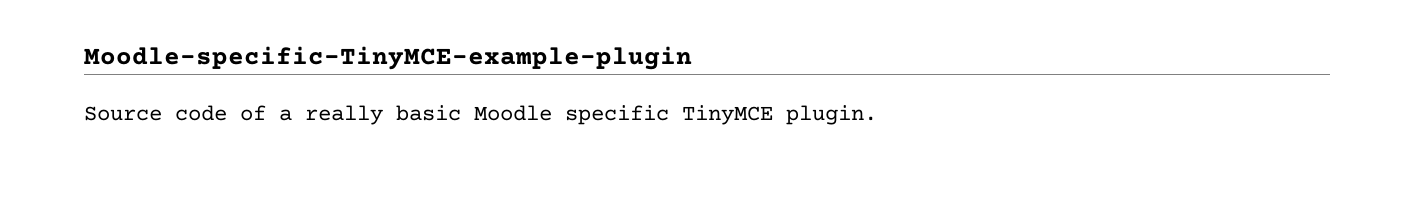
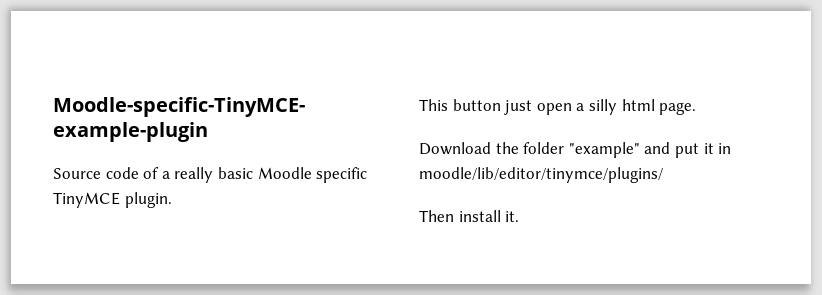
(877, 115) none -> [419,99,697,115] [419,142,732,158] [419,167,663,183] [419,210,520,222] // This button just open a silly html page. // Download the folder "example" and put it in moodle/lib/editor/tinymce/plugins/ // Then install it.

